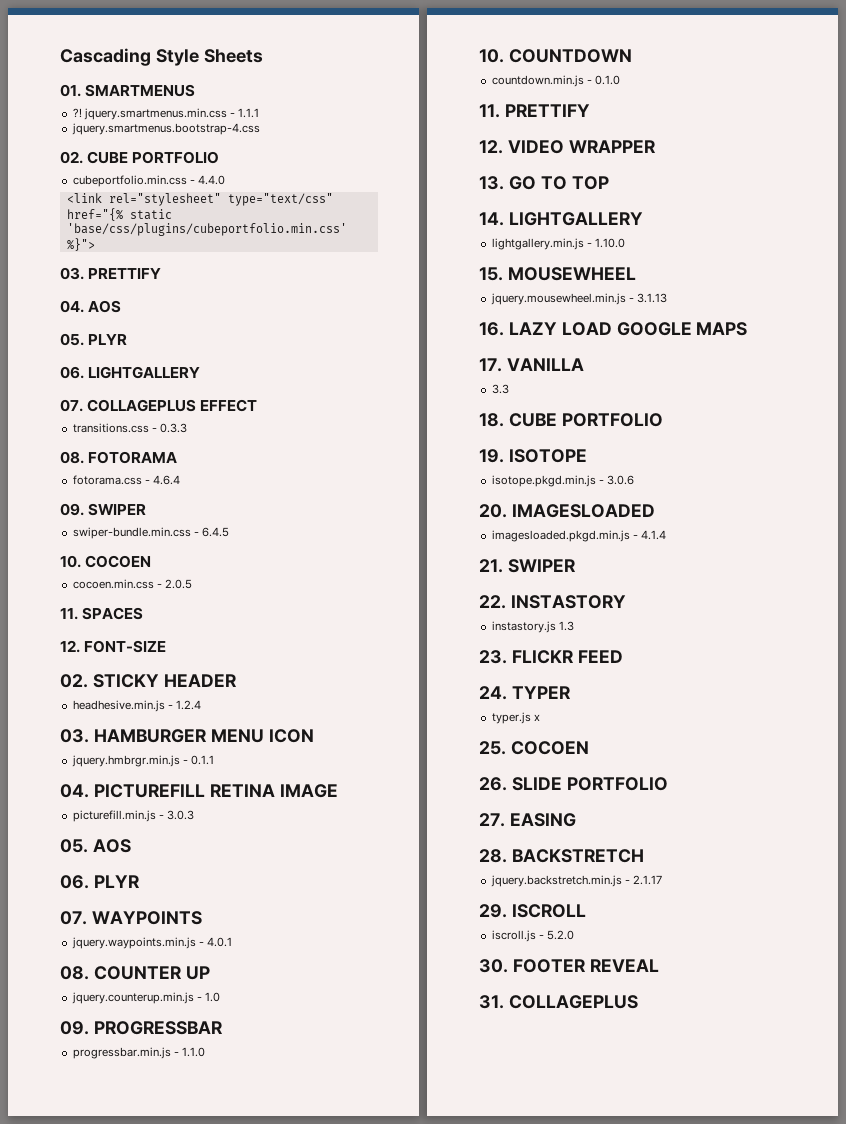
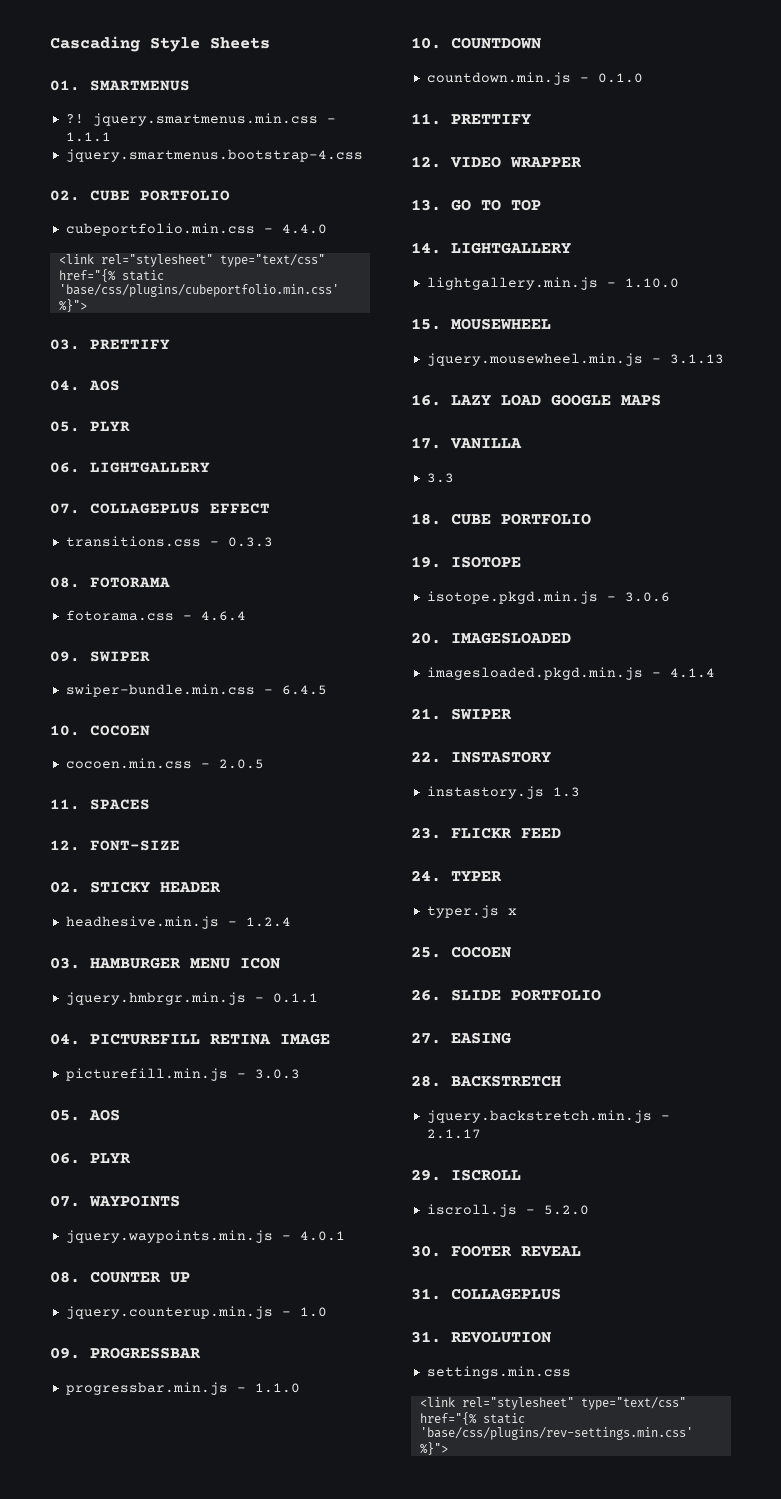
(638, 1002) none -> [411,1331,551,1343] [426,1366,571,1379] [419,1397,686,1410] [419,1412,525,1425] [419,1427,693,1440] [419,1442,448,1455] // 31. REVOLUTION // settings.min.css // <link rel="stylesheet" type="text/css" href="{% static 'base/css/plugins/rev-settings.min.css' %}">

